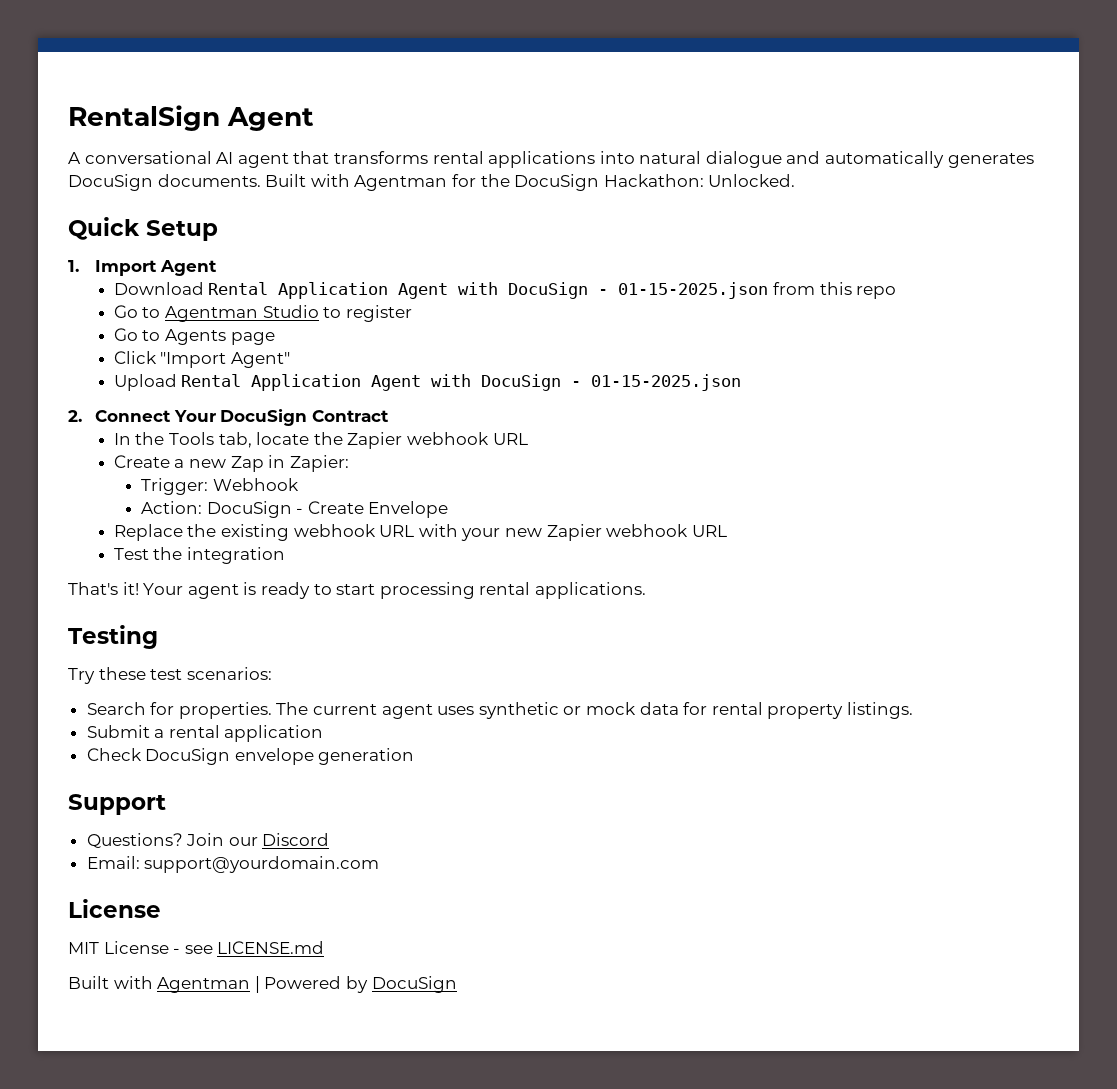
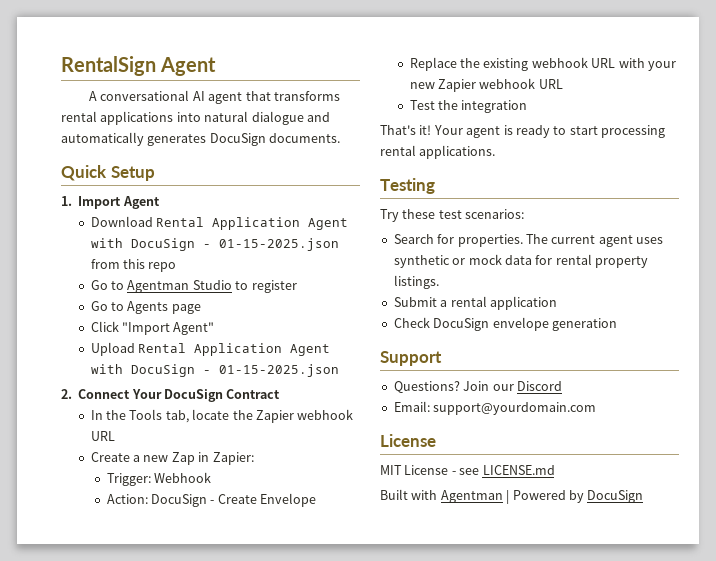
[265,174,796,191] Built with Agentman for the DocuSign Hackathon: Unlocked. -> (341, 138) none

